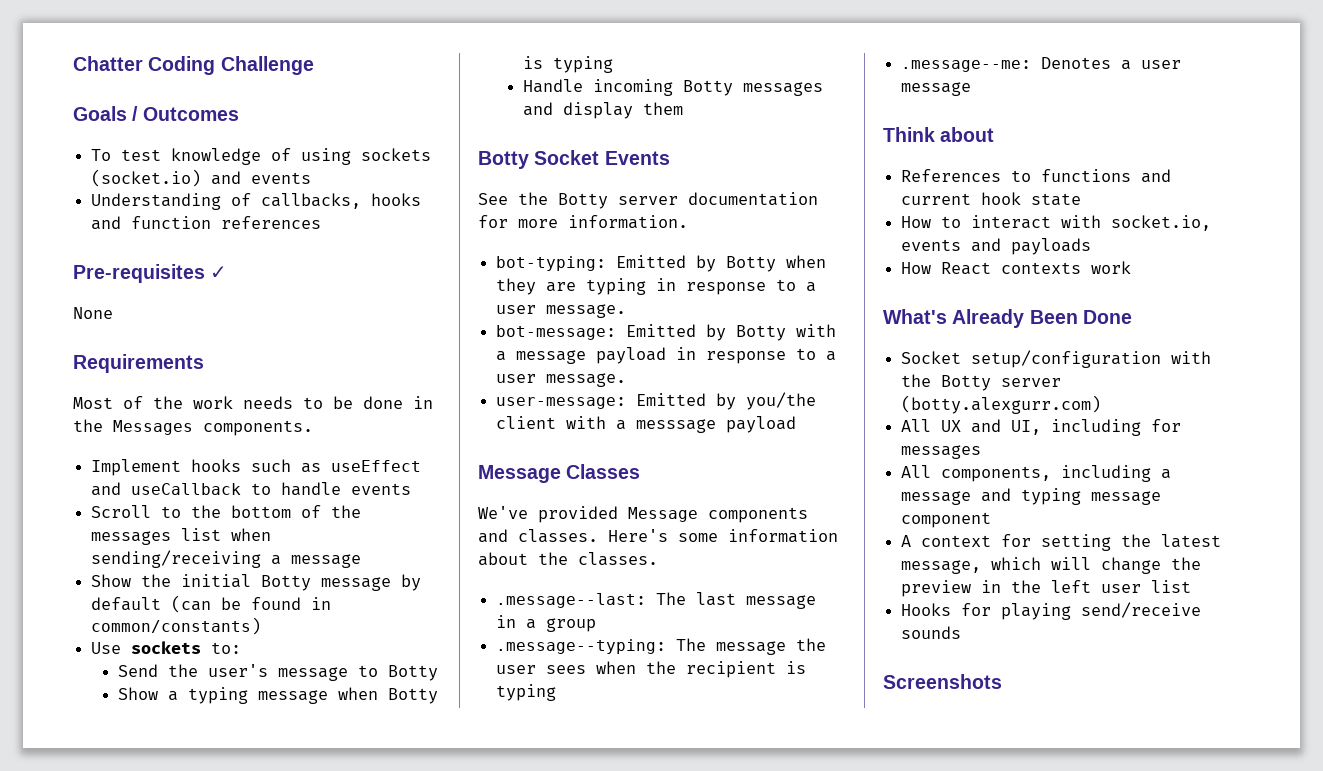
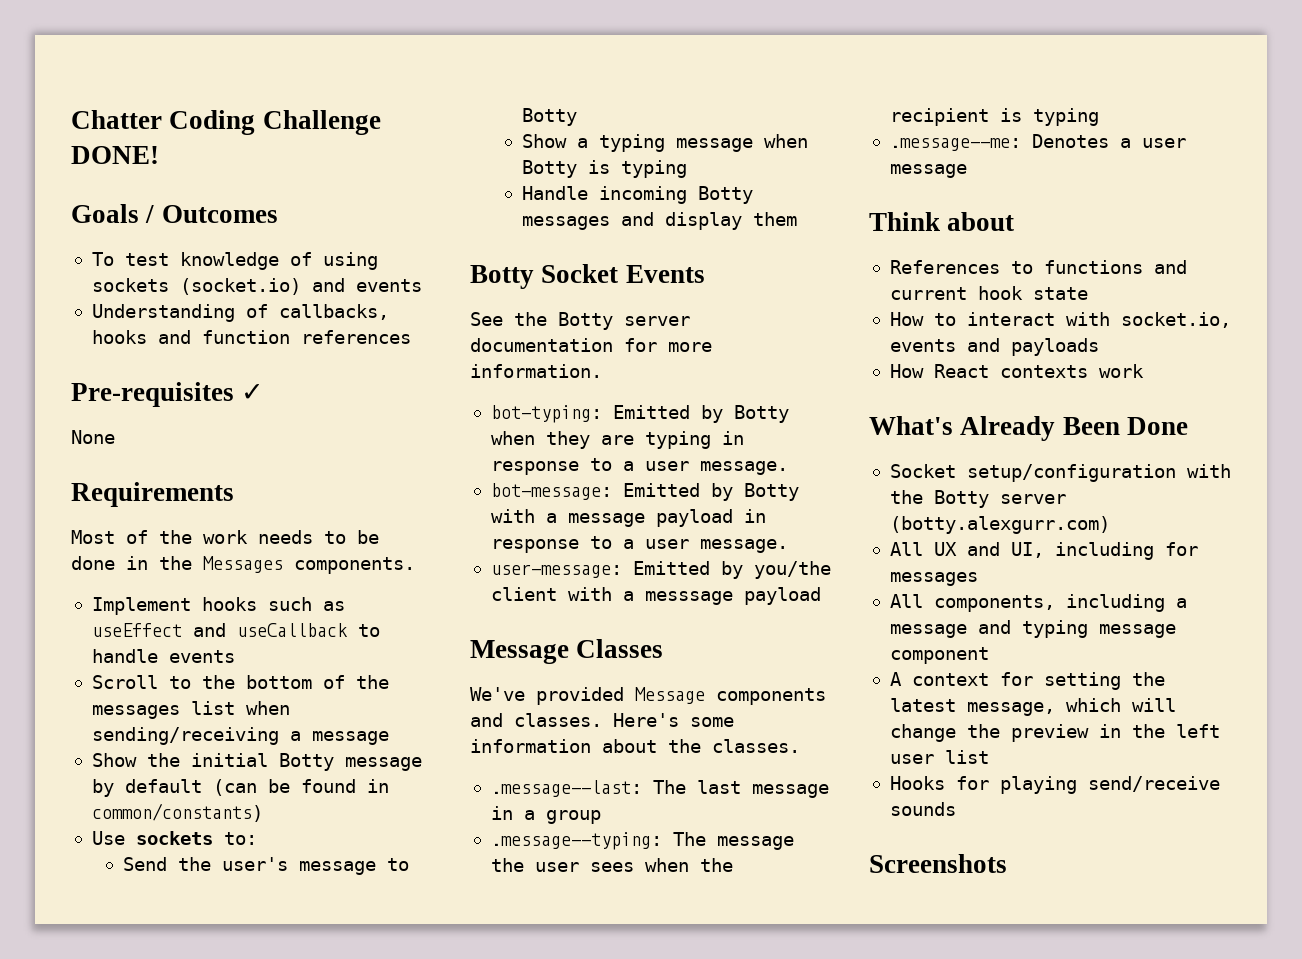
(314, 65) none -> [71,146,159,164] DONE!

